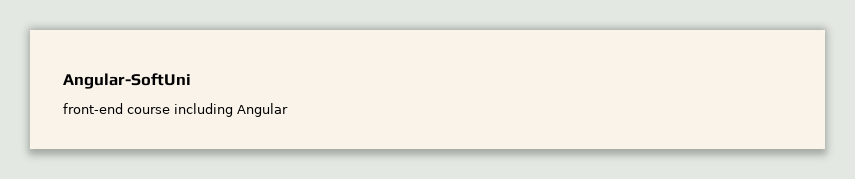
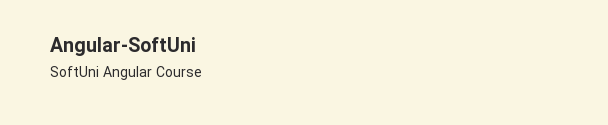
[63,103,288,117] front-end course including Angular -> [50,66,202,80] SoftUni Angular Course

